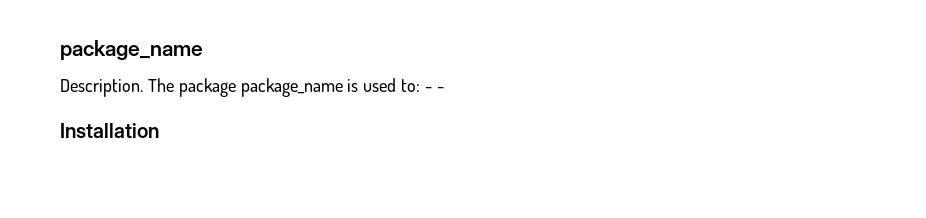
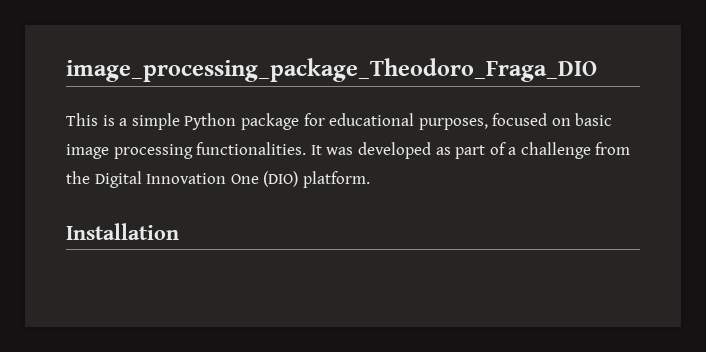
[60,40,203,61] [60,78,444,97] package_name // Description. The package package_name is used to: - - -> [66,58,597,82] [66,113,613,130] [66,142,631,159] [66,171,370,188] image_processing_package_Theodoro_Fraga_DIO // This is a simple Python package for educational purposes, focused on basic image processing functionalities. It was developed as part of a challenge from the Digital Innovation One (DIO) platform.

